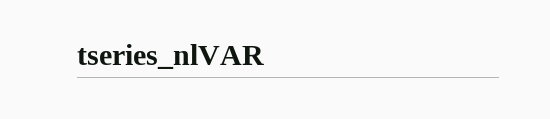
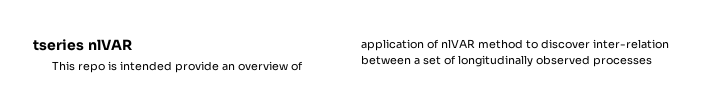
[77,44,264,69] tseries_nlVAR -> [33,39,132,51] [52,61,304,73] [361,39,669,51] [361,55,652,67] tseries nlVAR // This repo is intended provide an overview of application of nlVAR method to discover inter-relation between a set of longitudinally observed processes

